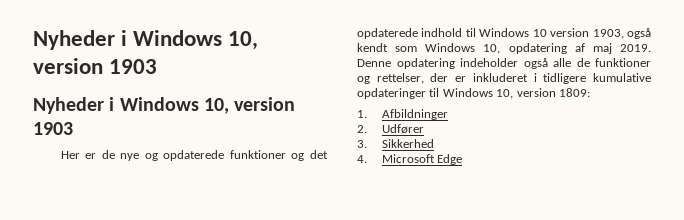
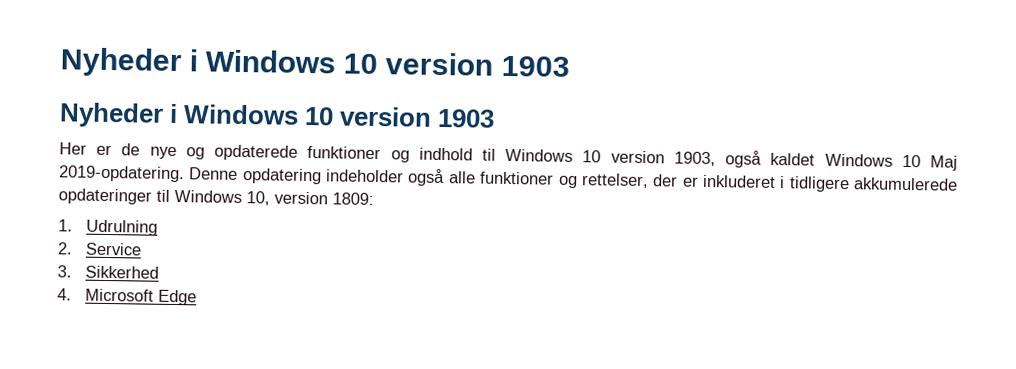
[33,30,259,50] Nyheder i Windows 10, -> [60,47,379,78] Nyheder i Windows 10
[203,98,229,114] 10, -> [304,106,335,126] 10
[310,150,328,159] [357,28,418,39] det opdaterede -> (410, 156) none
[357,43,651,54] kendt som Windows 10, opdatering af maj 2019. -> [770,152,958,171] [59,165,185,183] kaldet Windows 10 Maj 2019-opdatering.
[576,58,590,67] de -> (476, 177) none
[593,73,651,82] kumulative -> [853,177,959,191] akkumulerede
[381,109,448,120] Afbildninger -> [85,219,158,236] Udrulning
[381,124,424,134] Udfører -> [84,242,142,256] Service

